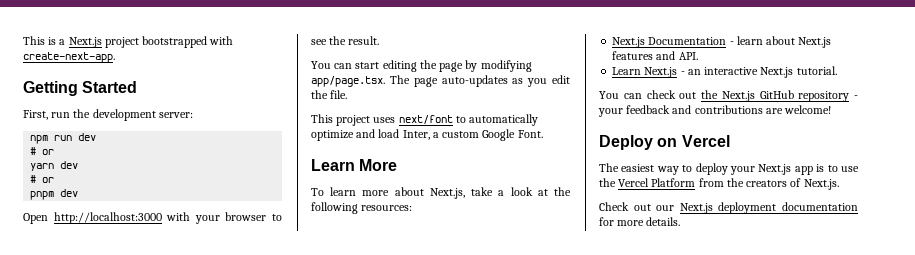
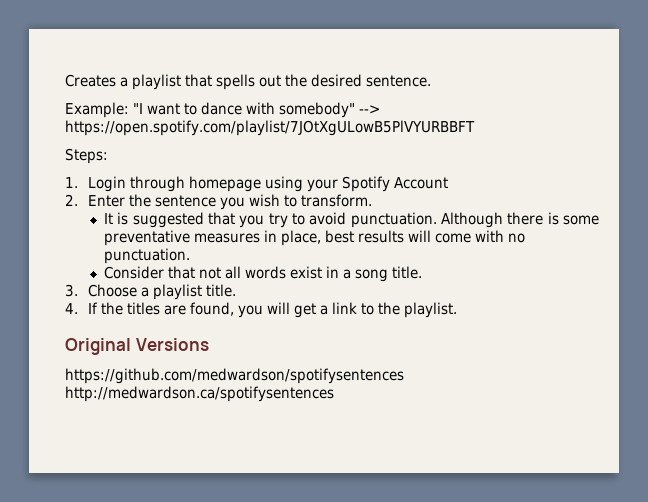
[23,36,234,48] [23,52,115,63] [23,81,138,96] [23,109,193,121] [30,133,97,144] [30,147,55,155] [30,161,79,171] [30,175,55,183] [30,189,79,200] [23,212,282,224] [311,36,380,45] [311,60,532,72] [311,75,570,87] [311,90,348,99] [311,114,539,126] [311,129,543,141] [311,159,398,171] [311,187,571,199] [311,202,413,214] [612,36,832,48] [612,51,698,60] [612,66,837,78] [599,90,858,102] [598,105,832,117] [599,135,730,150] [599,163,859,175] [599,178,839,190] [599,202,858,214] [599,217,681,226] This is a Next.js project bootstrapped with create-next-app. // Getting Started // First, run the development server: // npm run dev // # or // yarn dev // # or // pnpm dev // Open http://localhost:3000 with your browser to see the result. // You can start editing the page by modifying app/page.tsx. The page auto-updates as you edit the file. // This project uses next/font to automatically optimize and load Inter, a custom Google Font. // Learn More // To learn more about Next.js, take a look at the following resources: // Next.js Documentation - learn about Next.js features and API. // Learn Next.js - an interactive Next.js tutorial. // You can check out the Next.js GitHub repository - your feedback and contributions are welcome! // Deploy on Vercel // The easiest way to deploy your Next.js app is to use the Vercel Platform from the creators of Next.js. // Check out our Next.js deployment documentation for more details. -> [65,74,431,90] [65,102,380,118] [65,120,475,136] [65,148,108,164] [65,176,449,192] [65,194,373,210] [104,212,599,228] [104,230,526,246] [104,248,191,264] [104,266,423,282] [65,284,237,300] [65,302,458,318] [65,338,209,355] [65,368,404,384] [65,386,334,402] Creates a playlist that spells out the desired sentence. // Example: "I want to dance with somebody" --> https://open.spotify.com/playlist/7JOtXgULowB5PlVYURBBFT // Steps: // 1. Login through homepage using your Spotify Account // 2. Enter the sentence you wish to transform. // It is suggested that you try to avoid punctuation. Although there is some preventative measures in place, best results will come with no punctuation. // Consider that not all words exist in a song title. // 3. Choose a playlist title. // 4. If the titles are found, you will get a link to the playlist. // Original Versions // https://github.com/medwardson/spotifysentences http://medwardson.ca/spotifysentences

